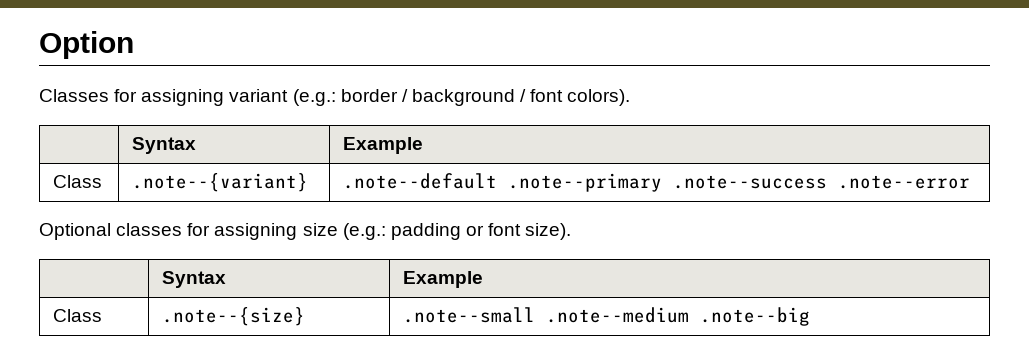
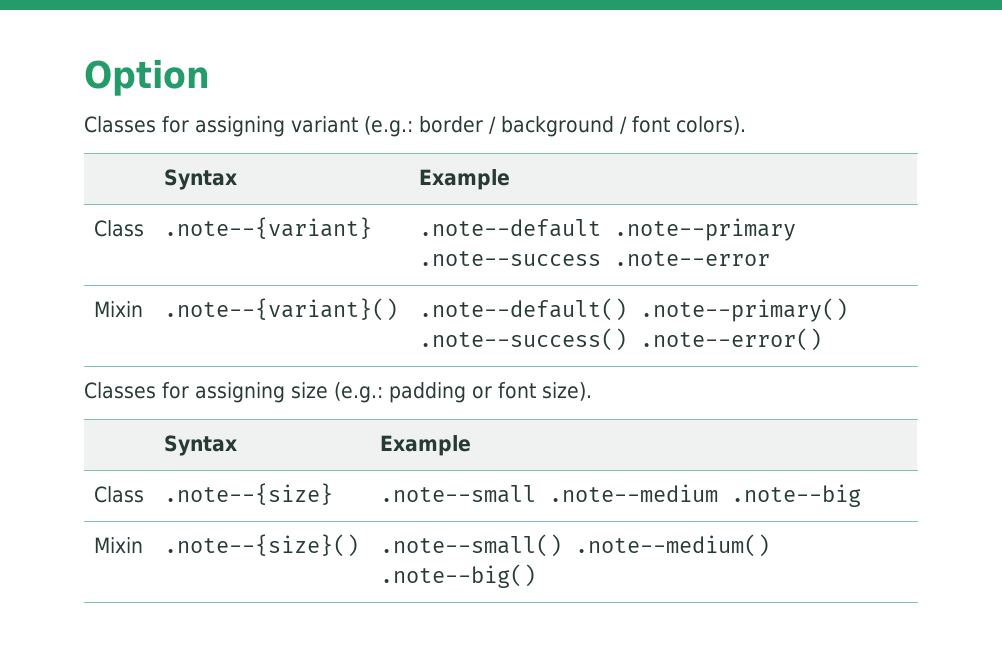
[39,223,183,240] // Optional classes -> [93,301,143,317] [163,298,398,321] [418,298,848,322] [418,328,822,351] [84,382,156,399] // Mixin | .note--{variant}() | .note--default() .note--primary() .note--success() .note--error() // Classes
(810, 316) none -> [93,537,143,553] [163,534,359,557] [379,534,770,557] [379,564,536,588] // Mixin | .note--{size}() | .note--small() .note--medium() .note--big()

